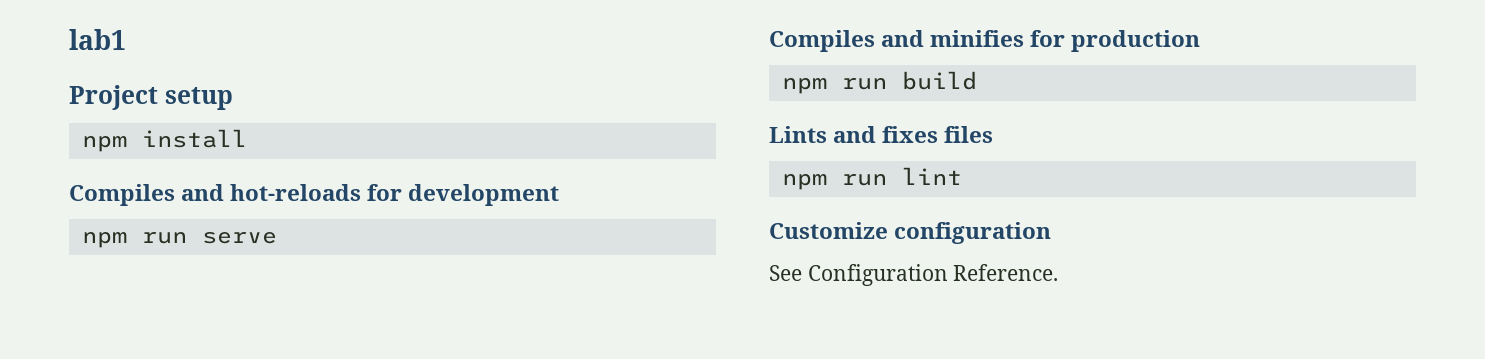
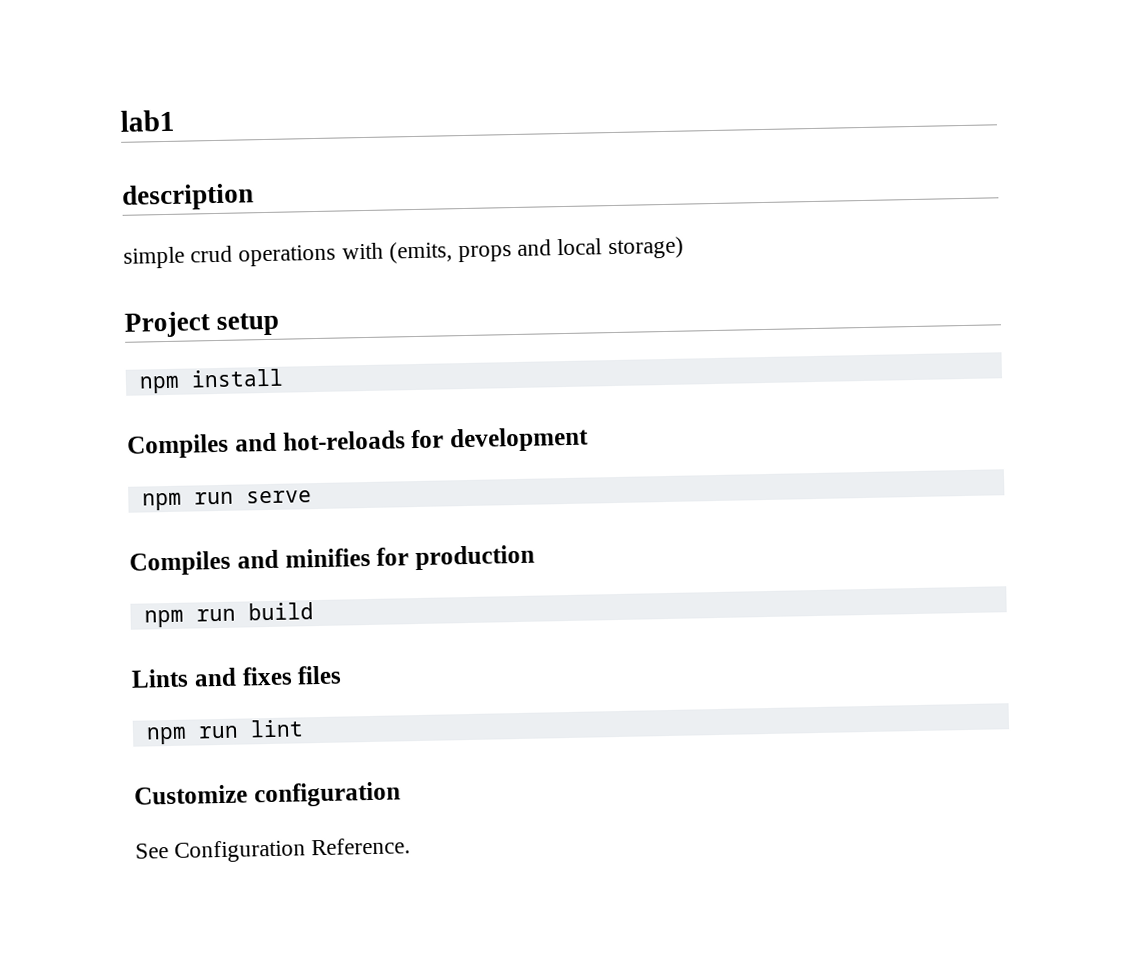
(126, 39) none -> [122,183,254,211] [123,236,684,269] // description // simple crud operations with (emits, props and local storage)

